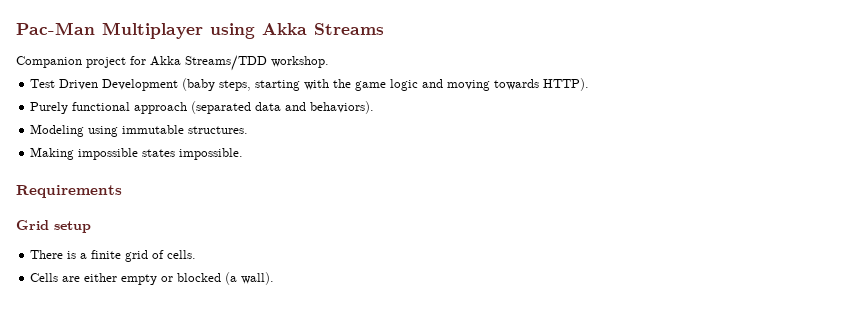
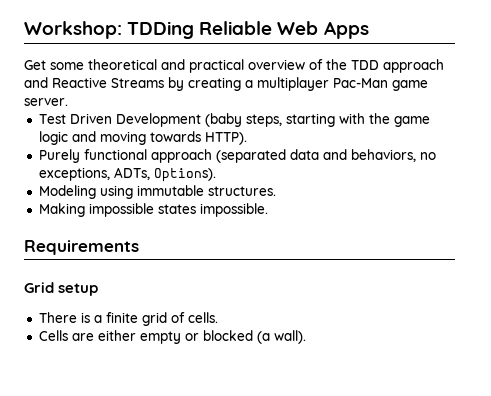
[16,22,384,39] [16,55,329,71] Pac-Man Multiplayer using Akka Streams // Companion project for Akka Streams/TDD workshop. -> [24,21,369,39] [24,59,444,73] [24,77,428,91] [24,98,68,106] Workshop: TDDing Reliable Web Apps // Get some theoretical and practical overview of the TDD approach and Reactive Streams by creating a multiplayer Pac-Man game server.
[310,101,375,114] behaviors). -> [350,149,436,162] [38,167,216,182] behaviors, no exceptions, ADTs, Options).

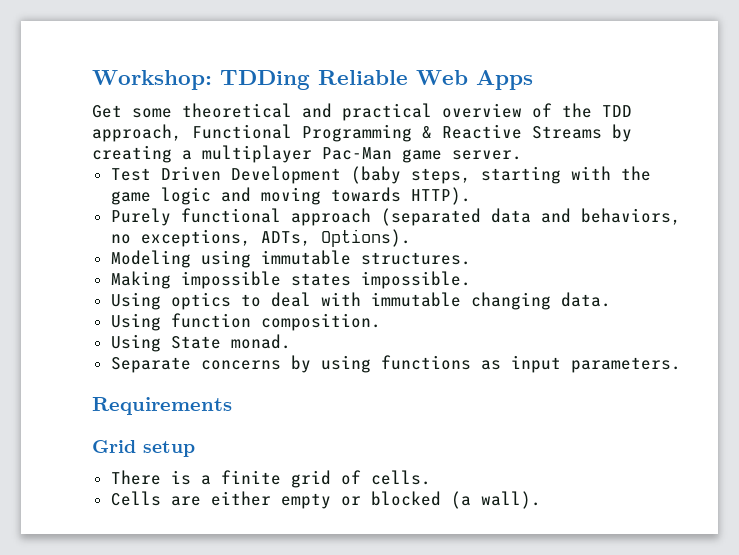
[383,59,444,73] [24,77,48,88] approach and -> [92,124,432,142] approach, Functional Programming &
(268, 210) none -> [110,292,611,310] [110,313,381,331] [110,334,291,352] [110,355,681,373] // Using optics to deal with immutable changing data. // Using function composition. // Using State monad. // Separate concerns by using functions as input parameters.

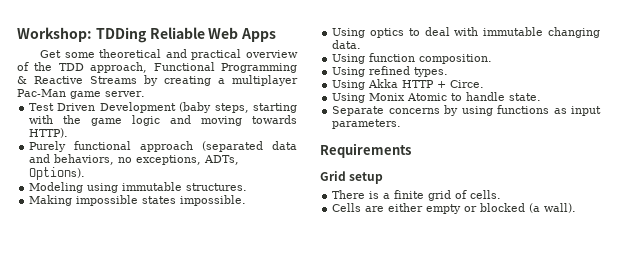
[170,334,291,349] State monad. -> [369,66,449,77] [332,79,485,90] [332,92,542,103] refined types. // Using Akka HTTP + Circe. // Using Monix Atomic to handle state.

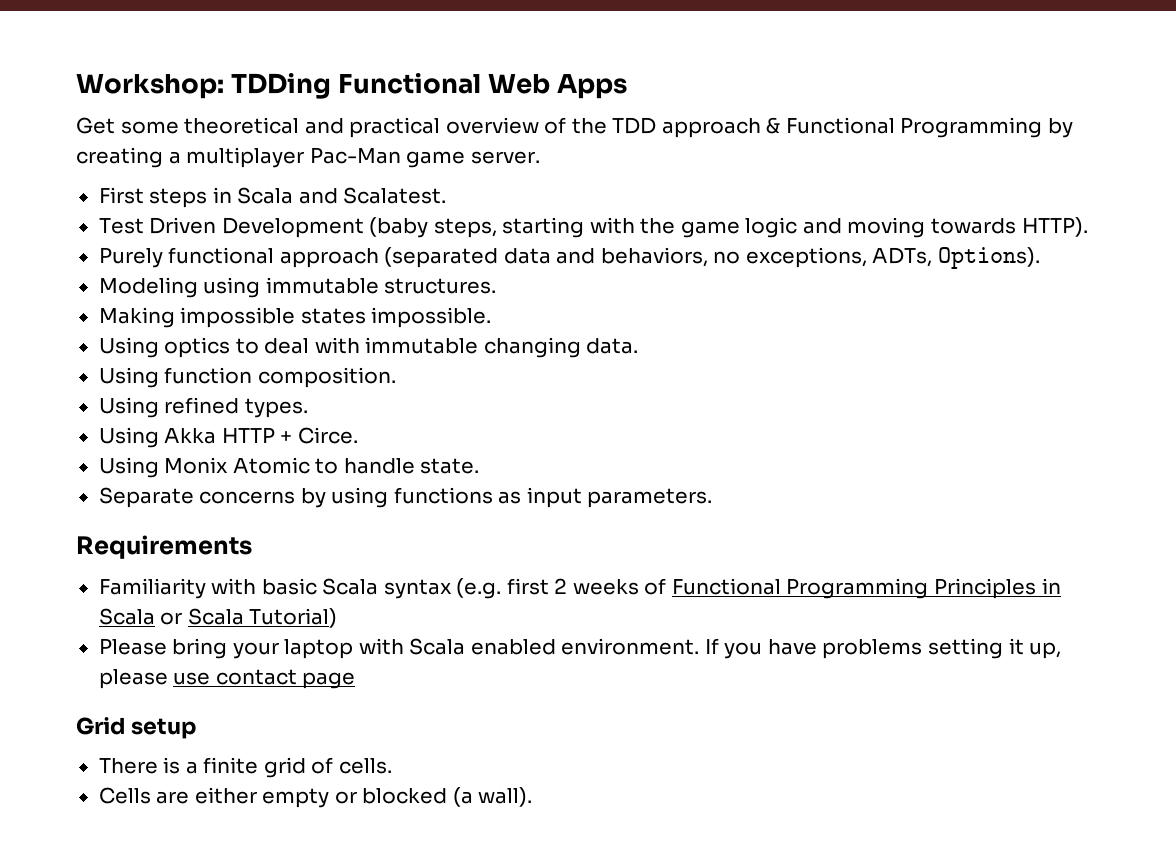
[149,27,205,39] Reliable -> [338,73,482,94] Functional
[90,62,297,73] [17,76,137,84] approach, Functional Programming & Reactive Streams -> [661,117,1043,138] approach & Functional Programming
(145, 94) none -> [98,187,447,208] // First steps in Scala and Scalatest.
(411, 150) none -> [98,578,1061,599] [98,608,338,628] [98,638,1062,659] [98,669,356,689] // Familiarity with basic Scala syntax (e.g. first 2 weeks of Functional Programming Principles in Scala or Scala Tutorial) // Please bring your laptop with Scala enabled environment. If you have problems setting it up, please use contact page

